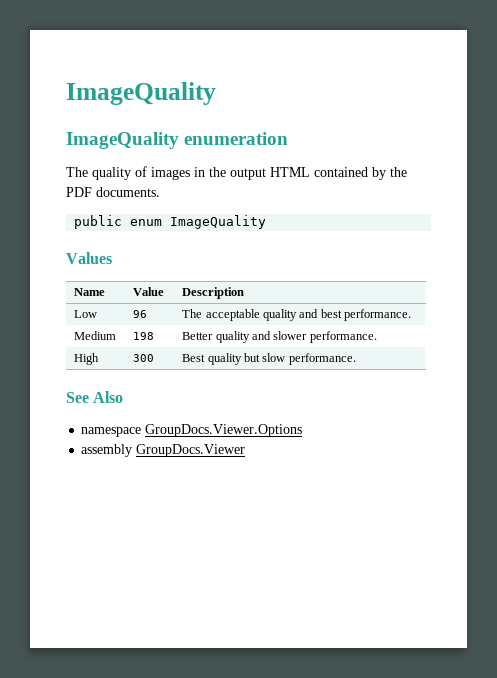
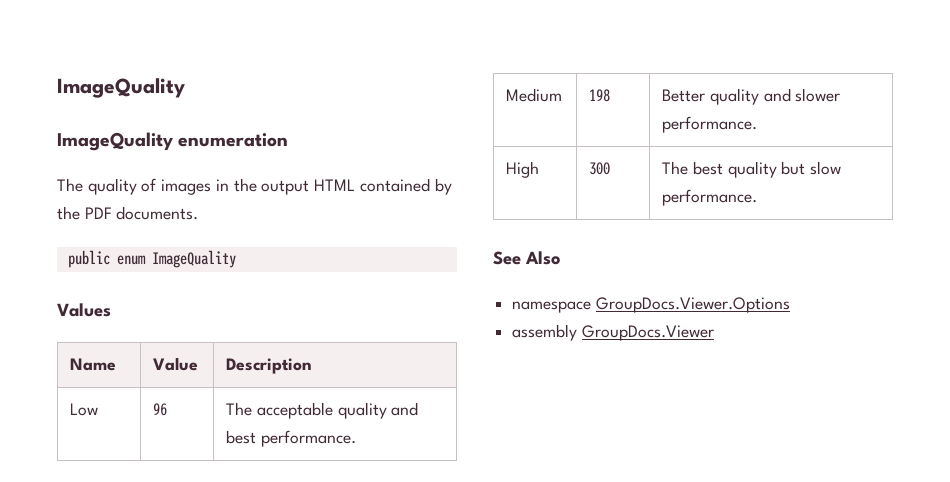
[182,354,206,362] Best -> [662,161,723,175] The best

